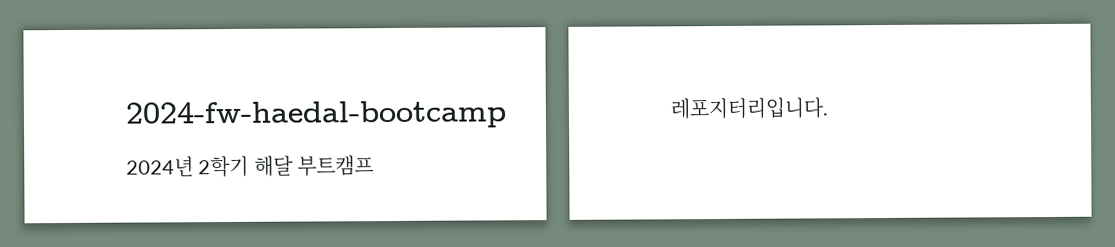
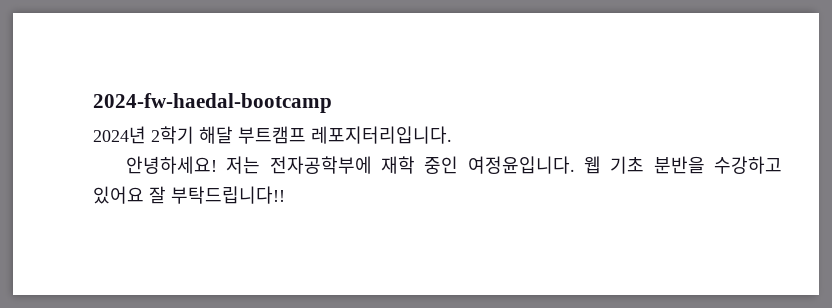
(828, 108) none -> [125,156,782,174] [93,186,285,204] // 안녕하세요! 저는 전자공학부에 재학 중인 여정윤입니다. 웹 기초 분반을 수강하고 있어요 잘 부탁드립니다!!

